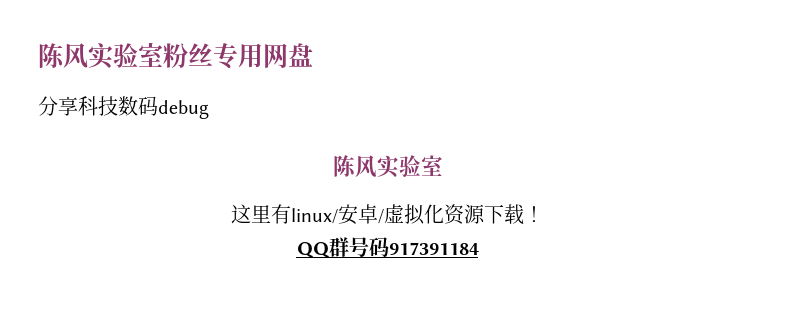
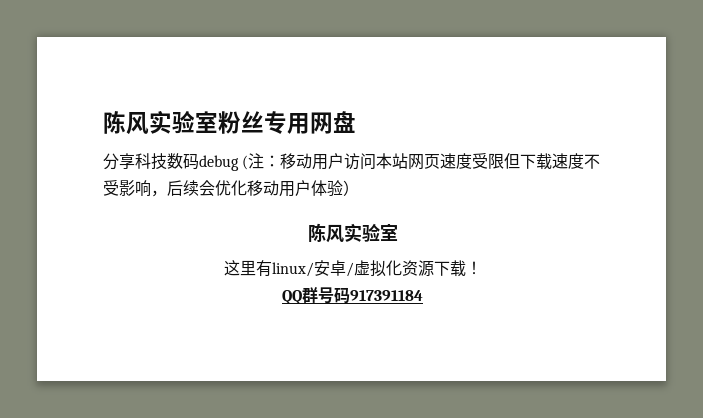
(209, 109) none -> [242,153,601,170] [103,180,359,197] (注：移动用户访问本站网页速度受限但下载速度不受影响，后续会优化移动用户体验）

